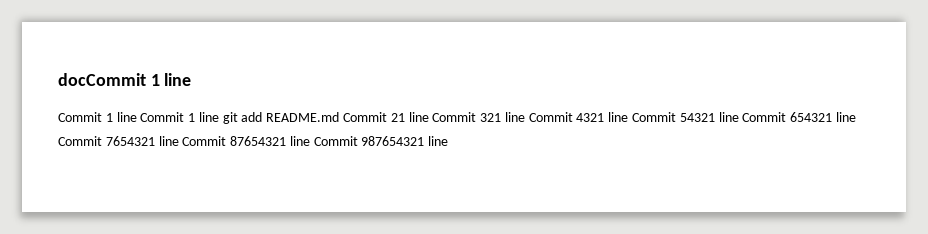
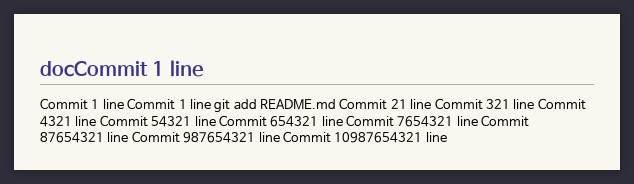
(449, 141) none -> [282,131,447,143] Commit 10987654321 line

